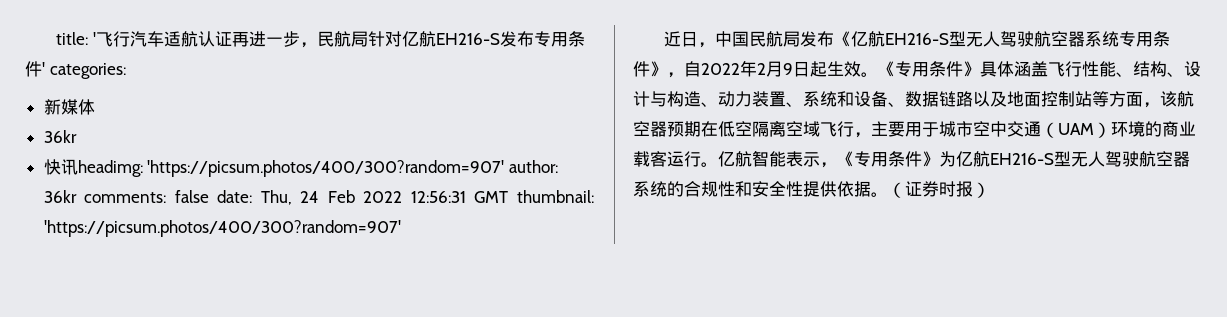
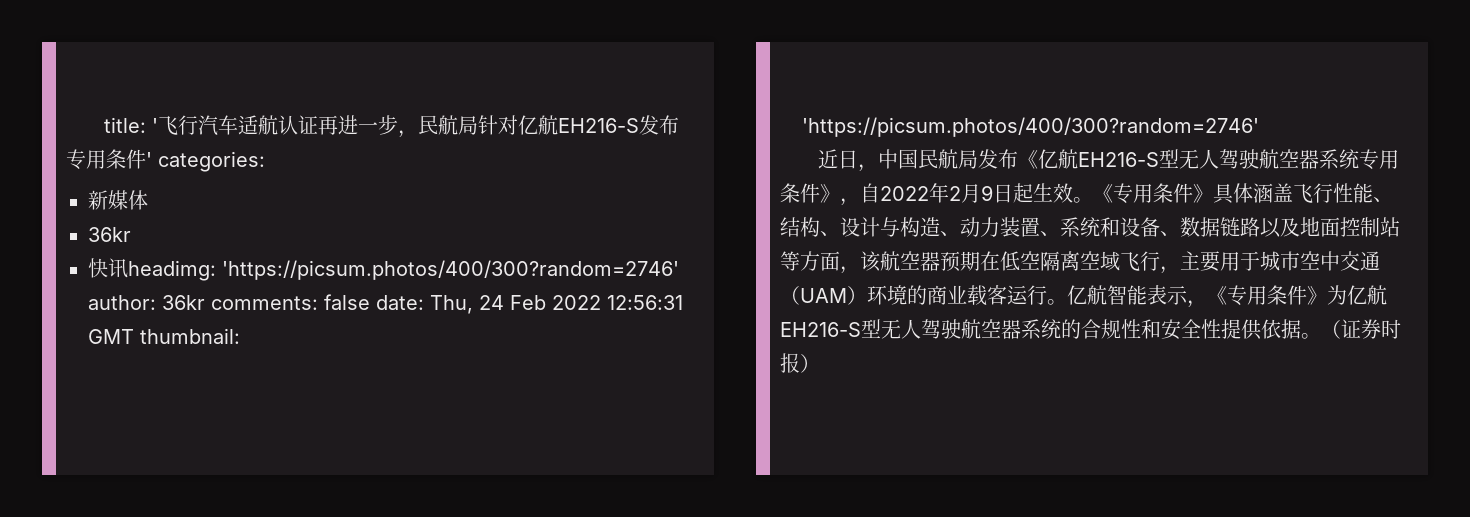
[147,160,505,177] 'https://picsum.photos/400/300?random=907' -> [222,260,679,280] 'https://picsum.photos/400/300?random=2746'
[43,220,401,237] 'https://picsum.photos/400/300?random=907' -> [802,117,1259,137] 'https://picsum.photos/400/300?random=2746'

